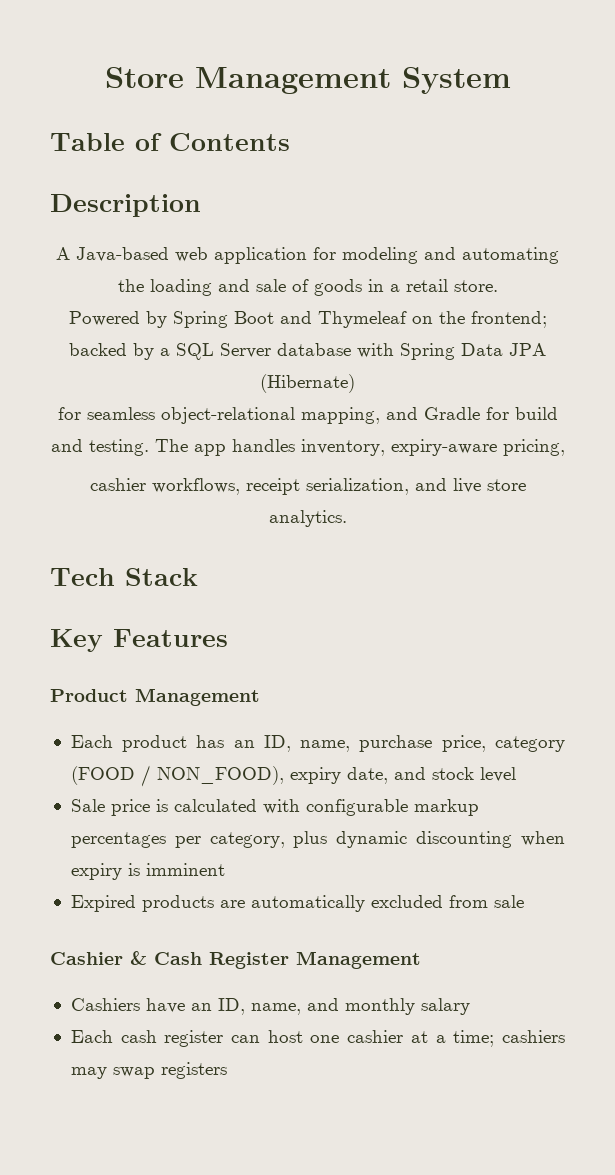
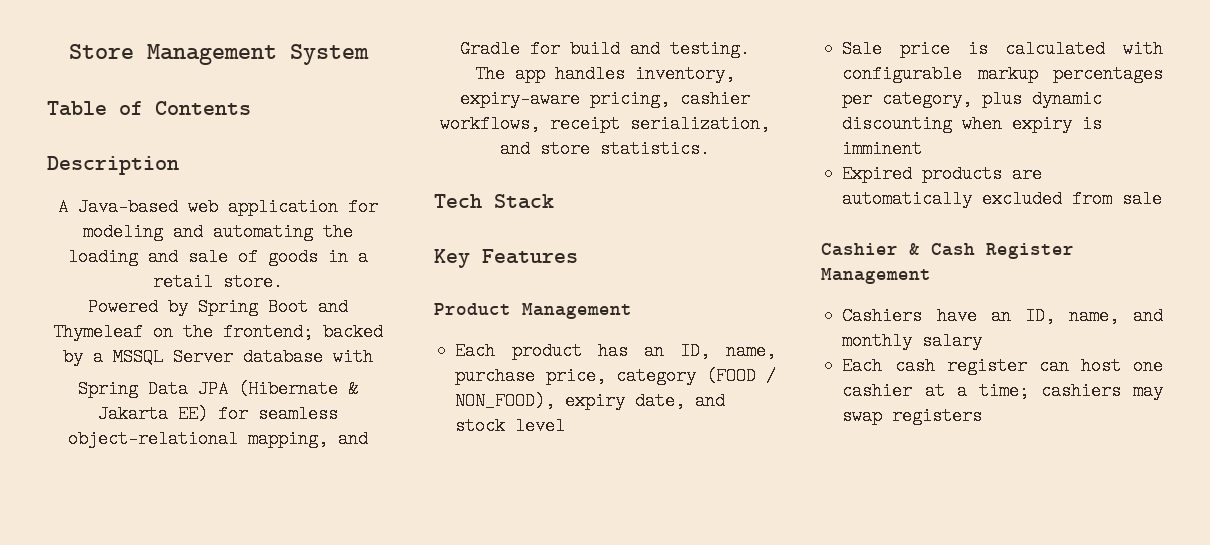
[176,343,214,360] SQL -> [113,348,163,366] MSSQL
(394, 350) none -> (373, 357) //
[260,374,355,393] (Hibernate) // -> [238,380,358,398] [98,405,208,423] (Hibernate & Jakarta EE)
(149, 447) none -> (750, 49) //
(565, 447) // -> (670, 99) none
[452,478,526,493] [268,510,347,527] live store analytics. -> [540,140,710,158] store statistics.

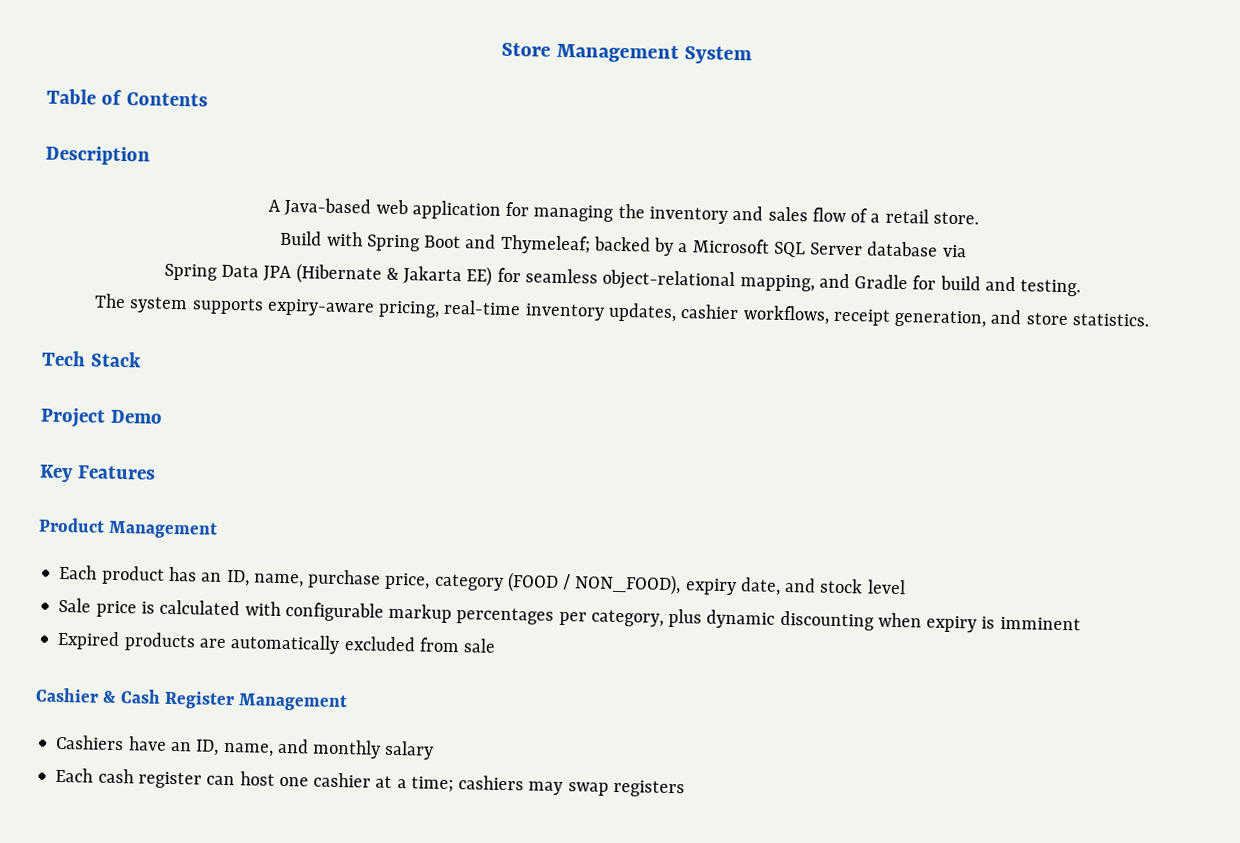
[83,223,353,241] [68,248,348,266] modeling and automating the loading and sale of goods in -> [533,203,869,224] managing the inventory and sales flow of
[88,298,188,316] Powered by -> [280,230,363,247] Build with
[53,323,313,341] Thymeleaf on the frontend; -> [500,234,591,255] Thymeleaf;
[113,348,163,366] MSSQL -> [692,238,806,258] Microsoft SQL
[333,348,373,366] with -> [942,244,967,258] via
[515,65,735,83] [460,90,670,108] app handles inventory, expiry-aware pricing, -> [129,296,677,322] system supports expiry-aware pricing, real-time inventory updates,
[630,115,770,133] serialization, -> [894,309,988,328] generation,
(554, 201) none -> [40,407,163,428] // Project Demo

